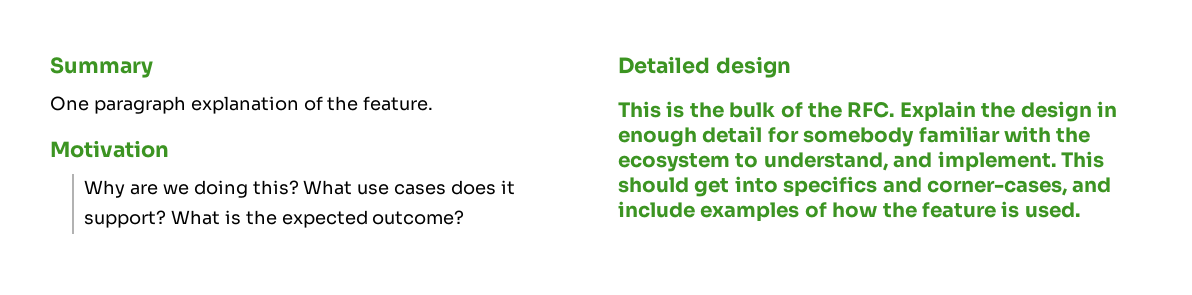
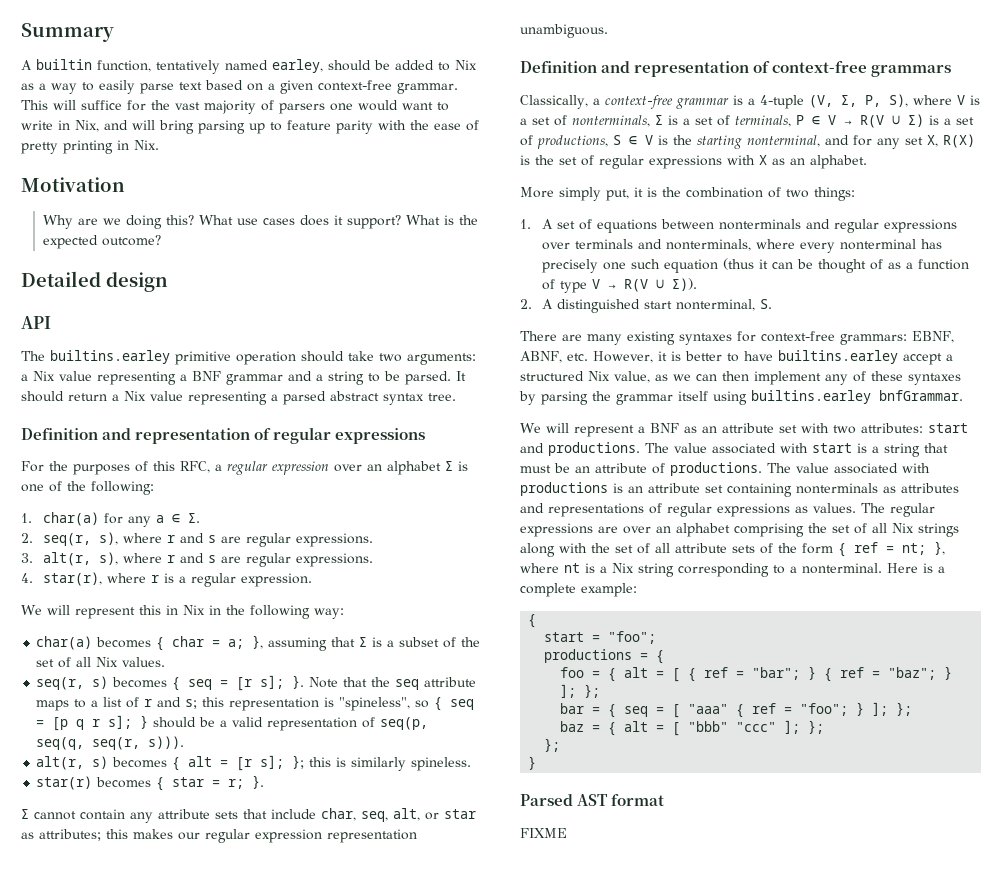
[50,96,434,114] One paragraph explanation of the feature. -> [21,59,477,74] [21,80,458,94] [21,100,449,114] [21,120,479,134] [21,140,159,154] A builtin function, tentatively named earley, should be added to Nix as a way to easily parse text based on a given context-free grammar. This will suffice for the vast majority of parsers one would want to write in Nix, and will bring parsing up to feature parity with the ease of pretty printing in Nix.
[618,101,1117,122] [618,126,1091,147] [618,151,1104,172] [618,176,1112,197] [618,201,1080,222] This is the bulk of the RFC. Explain the design in enough detail for somebody familiar with the ecosystem to understand, and implement. This should get into specifics and corner-cases, and include examples of how the feature is used. -> [21,316,51,329] [21,350,476,365] [21,371,466,385] [21,391,456,405] [21,427,426,444] [21,461,468,475] [21,481,154,495] [21,512,200,527] [21,532,373,547] [21,552,373,567] [21,572,312,587] [21,605,344,619] [36,635,481,651] [36,657,166,668] [36,675,477,691] [36,697,475,711] [36,715,429,731] [36,736,185,750] [36,755,472,771] [36,775,265,791] [21,808,476,823] [21,829,417,843] [520,24,608,38] [520,61,952,77] [520,94,980,109] [520,114,974,128] [520,134,975,149] [520,155,867,169] [520,187,855,201] [520,219,957,233] [541,239,942,253] [541,258,969,273] [541,278,697,293] [520,299,772,313] [520,331,954,345] [520,350,953,365] [520,371,961,385] [519,390,963,405] [520,423,968,437] [520,442,948,457] [520,462,930,476] [520,482,959,497] [520,503,935,517] [520,523,959,537] [520,541,945,557] [520,563,945,577] [520,583,637,597] [528,614,537,628] [544,631,657,644] [544,649,665,664] [560,666,953,682] [560,684,601,698] [560,702,913,718] [560,720,825,736] [544,738,561,752] [528,756,537,770] [520,794,665,806] [520,828,567,838] API // The builtins.earley primitive operation should take two arguments: a Nix value representing a BNF grammar and a string to be parsed. It should return a Nix value representing a parsed abstract syntax tree. // Definition and representation of regular expressions // For the purposes of this RFC, a regular expression over an alphabet Σ is one of the following: // 1. char(a) for any a ∈ Σ. // 2. seq(r, s), where r and s are regular expressions. // 3. alt(r, s), where r and s are regular expressions. // 4. star(r), where r is a regular expression. // We will represent this in Nix in the following way: // char(a) becomes { char = a; }, assuming that Σ is a subset of the set of all Nix values. // seq(r, s) becomes { seq = [r s]; }. Note that the seq attribute maps to a list of r and s; this representation is "spineless", so { seq = [p q r s]; } should be a valid representation of seq(p, seq(q, seq(r, s))). // alt(r, s) becomes { alt = [r s]; }; this is similarly spineless. // star(r) becomes { star = r; }. // Σ cannot contain any attribute sets that include char, seq, alt, or star as attributes; this makes our regular expression representation unambiguous. // Definition and representation of context-free grammars // Classically, a context-free grammar is a 4-tuple (V, Σ, P, S), where V is a set of nonterminals, Σ is a set of terminals, P ∈ V → R(V ∪ Σ) is a set of productions, S ∈ V is the starting nonterminal, and for any set X, R(X) is the set of regular expressions with X as an alphabet. // More simply put, it is the combination of two things: // 1. A set of equations between nonterminals and regular expressions over terminals and nonterminals, where every nonterminal has precisely one such equation (thus it can be thought of as a function of type V → R(V ∪ Σ)). // 2. A distinguished start nonterminal, S. // There are many existing syntaxes for context-free grammars: EBNF, ABNF, etc. However, it is better to have builtins.earley accept a structured Nix value, as we can then implement any of these syntaxes by parsing the grammar itself using builtins.earley bnfGrammar. // We will represent a BNF as an attribute set with two attributes: start and productions. The value associated with start is a string that must be an attribute of productions. The value associated with productions is an attribute set containing nonterminals as attributes and representations of regular expressions as values. The regular expressions are over an alphabet comprising the set of all Nix strings along with the set of all attribute sets of the form { ref = nt; }, where nt is a Nix string corresponding to a nonterminal. Here is a complete example: // { // start = "foo"; // productions = { // foo = { alt = [ { ref = "bar"; } { ref = "baz"; } ]; }; // bar = { seq = [ "aaa" { ref = "foo"; } ]; }; // baz = { alt = [ "bbb" "ccc" ]; }; // }; // } // Parsed AST format // FIXME

